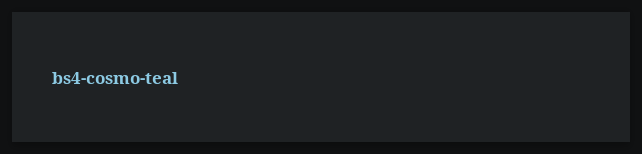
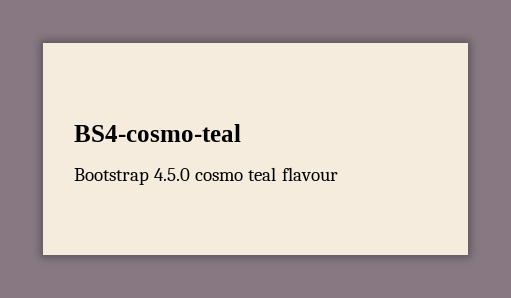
[52,72,178,84] bs4-cosmo-teal -> [74,124,241,142] [74,167,338,185] BS4-cosmo-teal // Bootstrap 4.5.0 cosmo teal flavour

